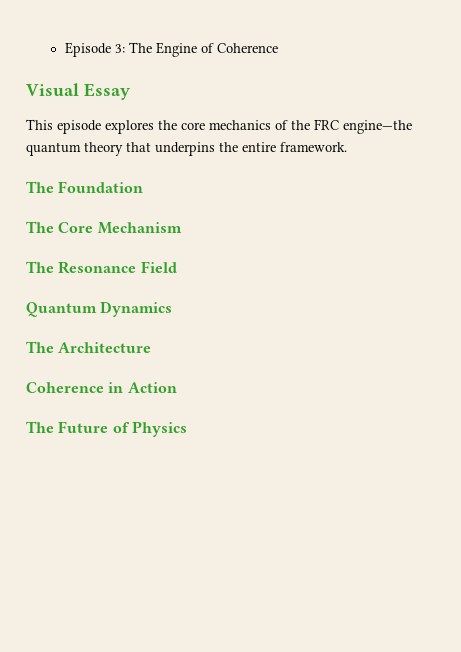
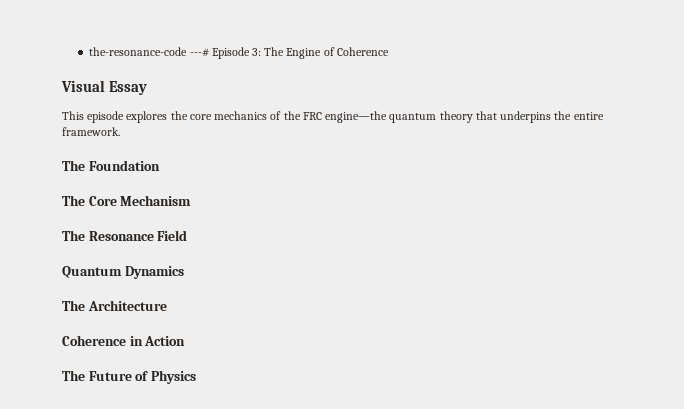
(64, 49) none -> [89,47,209,57] the-resonance-code ---#

